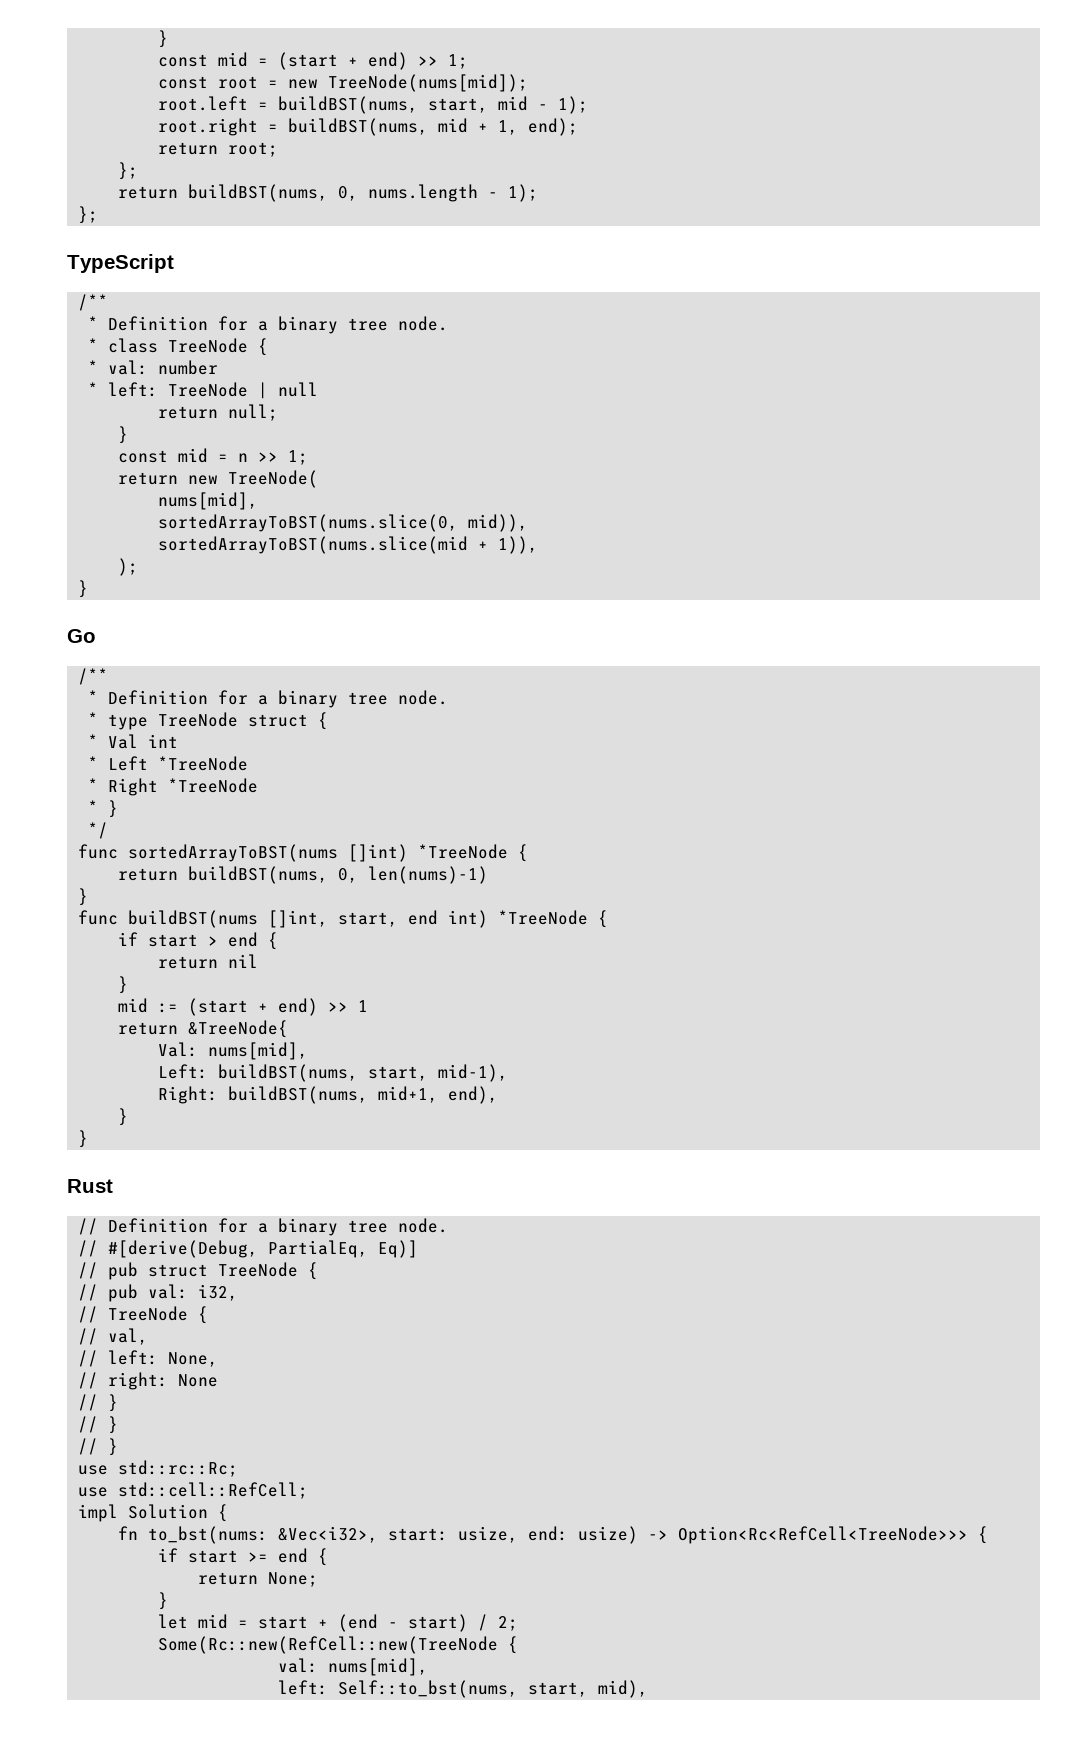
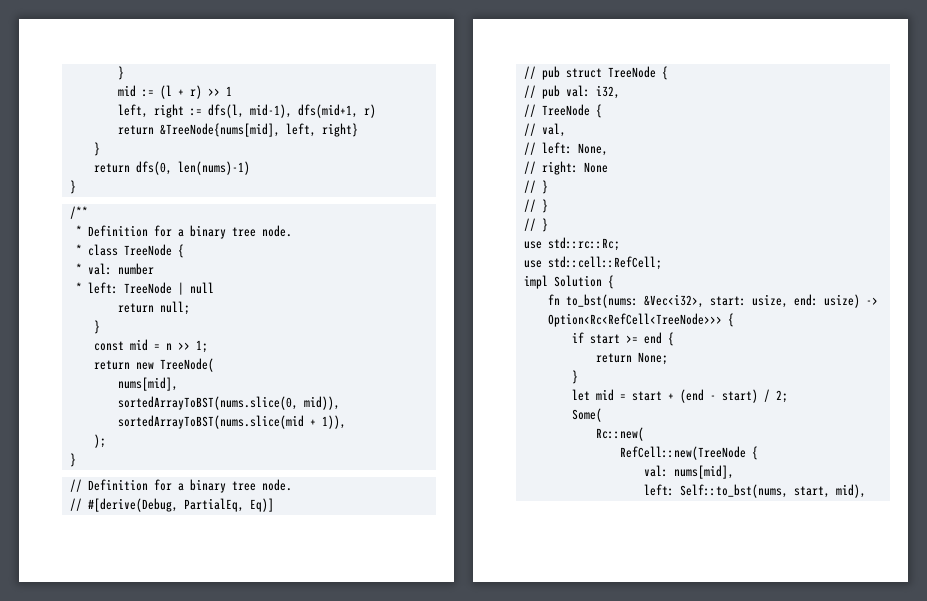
[157,30,168,48] [157,52,468,70] [157,74,528,92] [157,96,588,114] [157,118,578,136] [157,142,278,157] [117,162,138,180] [117,184,538,202] [77,206,98,224] [67,254,174,273] } // const mid = (start + end) >> 1; // const root = new TreeNode(nums[mid]); // root.left = buildBST(nums, start, mid - 1); // root.right = buildBST(nums, mid + 1, end); // return root; // }; // return buildBST(nums, 0, nums.length - 1); // }; // TypeScript -> [117,66,124,80] [117,85,232,99] [117,104,376,118] [117,123,358,137] [93,142,100,156] [93,161,250,175] [69,180,76,194] } // mid := (l + r) >> 1 // left, right := dfs(l, mid-1), dfs(mid+1, r) // return &TreeNode{nums[mid], left, right} // } // return dfs(0, len(nums)-1) // }
[67,629,96,643] [77,668,108,685] [87,690,448,708] [87,712,328,730] [87,734,178,749] [87,756,248,771] [87,778,258,796] [87,800,118,818] [87,822,108,839] [77,844,528,862] [117,866,488,884] [77,888,88,906] [77,910,608,928] [117,932,278,950] [157,954,258,969] [117,976,128,994] [117,998,368,1016] [117,1020,288,1038] [157,1042,308,1060] [157,1064,508,1082] [157,1086,498,1104] [117,1108,128,1126] [77,1130,88,1148] [67,1179,113,1193] // Go // /** // * Definition for a binary tree node. // * type TreeNode struct { // * Val int // * Left *TreeNode // * Right *TreeNode // * } // */ // func sortedArrayToBST(nums []int) *TreeNode { // return buildBST(nums, 0, len(nums)-1) // } // func buildBST(nums []int, start, end int) *TreeNode { // if start > end { // return nil // } // mid := (start + end) >> 1 // return &TreeNode{ // Val: nums[mid], // Left: buildBST(nums, start, mid-1), // Right: buildBST(nums, mid+1, end), // } // } // Rust -> (76, 460) none
[157,1636,498,1654] Some(Rc::new(RefCell::new(TreeNode -> [571,408,602,422] [595,427,644,441] [619,446,746,460] Some( // Rc::new( // RefCell::new(TreeNode

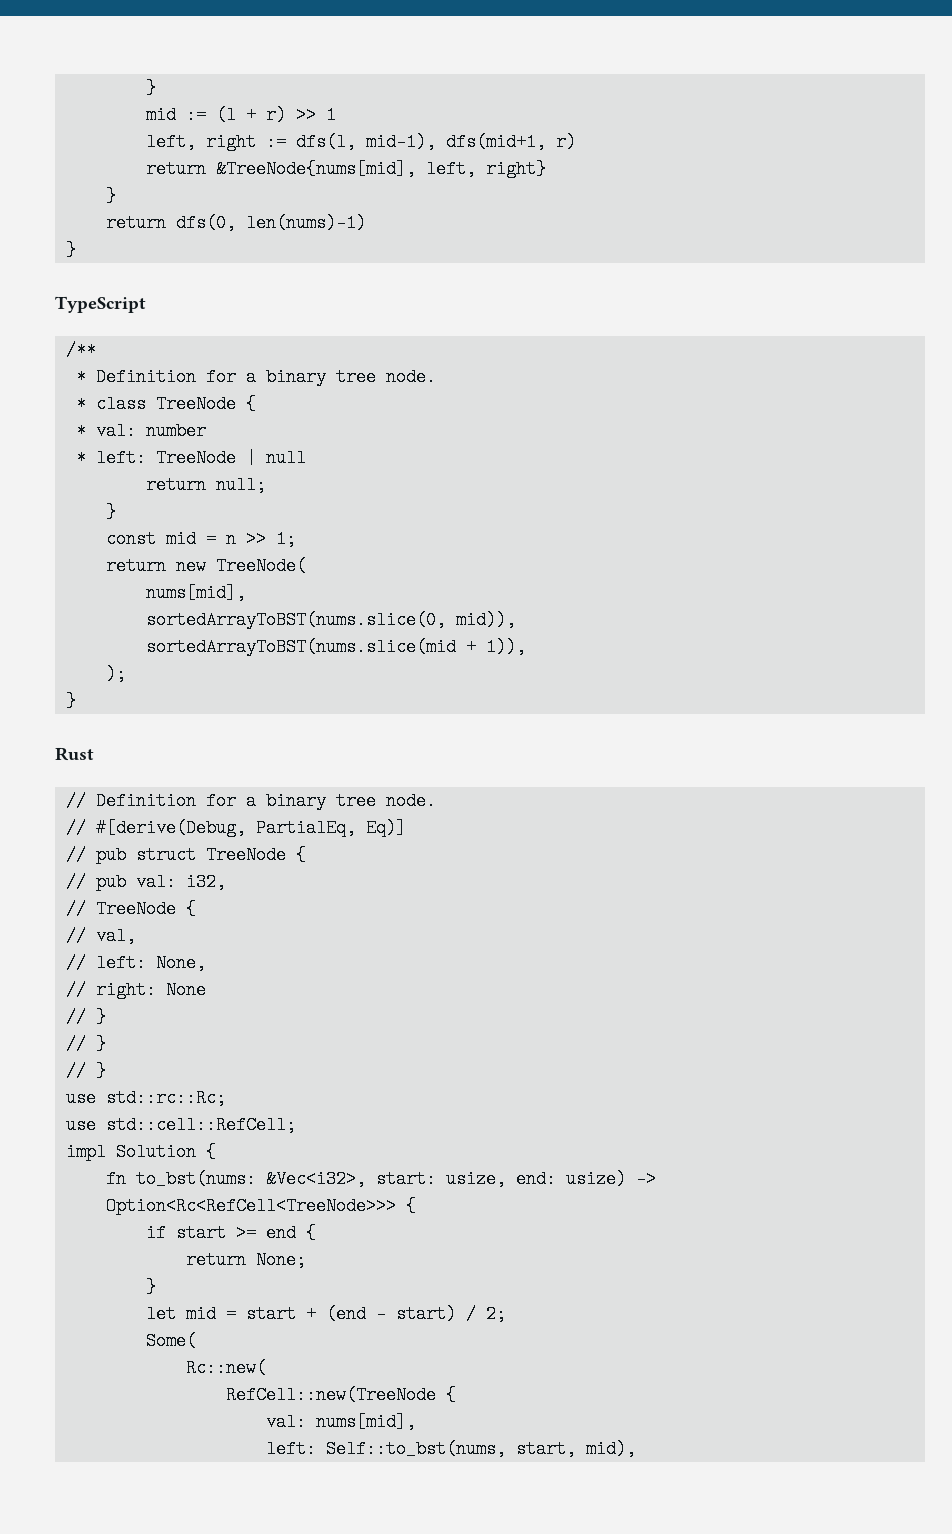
(76, 187) none -> [55,296,146,313] // TypeScript
(76, 460) none -> [55,747,94,761] // Rust

